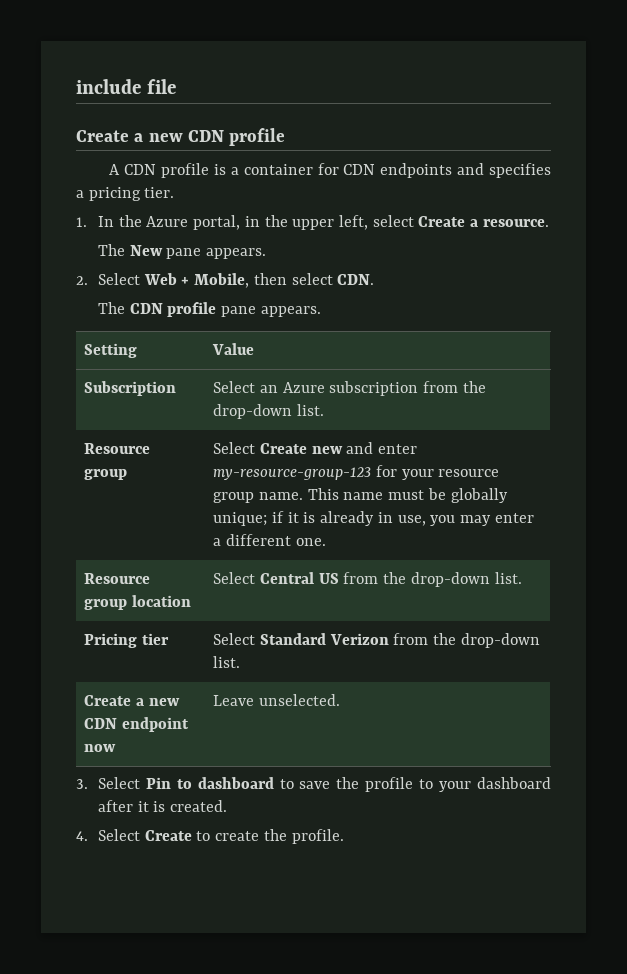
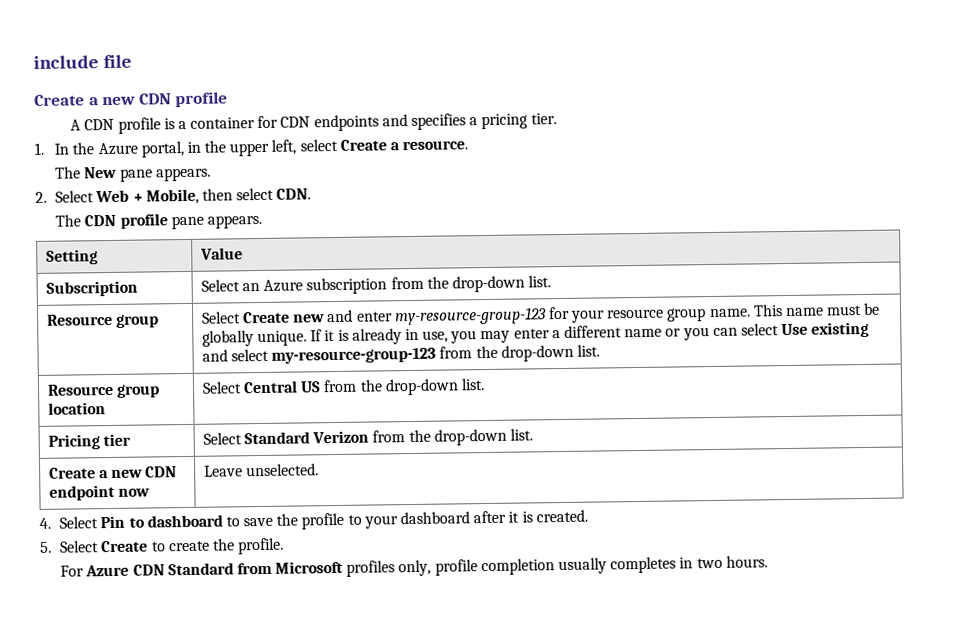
[213,511,284,526] unique; if -> [256,329,323,347] unique. If
[295,538,326,546] one. -> [624,321,870,341] [201,344,600,364] name or you can select Use existing and select my-resource-group-123 from the drop-down list.
[76,779,88,789] 3. -> [39,517,51,529] 4.
[76,831,88,841] 4. -> [40,541,52,553] 5.
(344, 836) none -> [60,555,768,577] // For Azure CDN Standard from Microsoft profiles only, profile completion usually completes in two hours.

